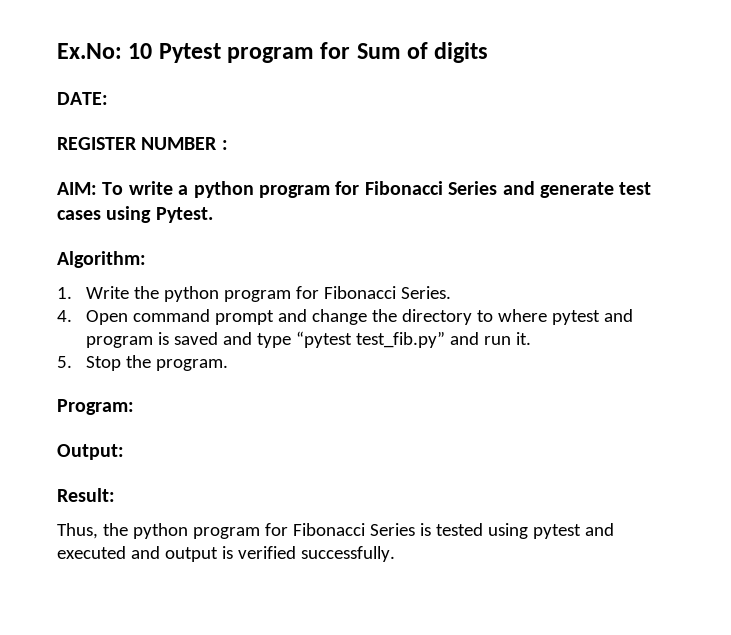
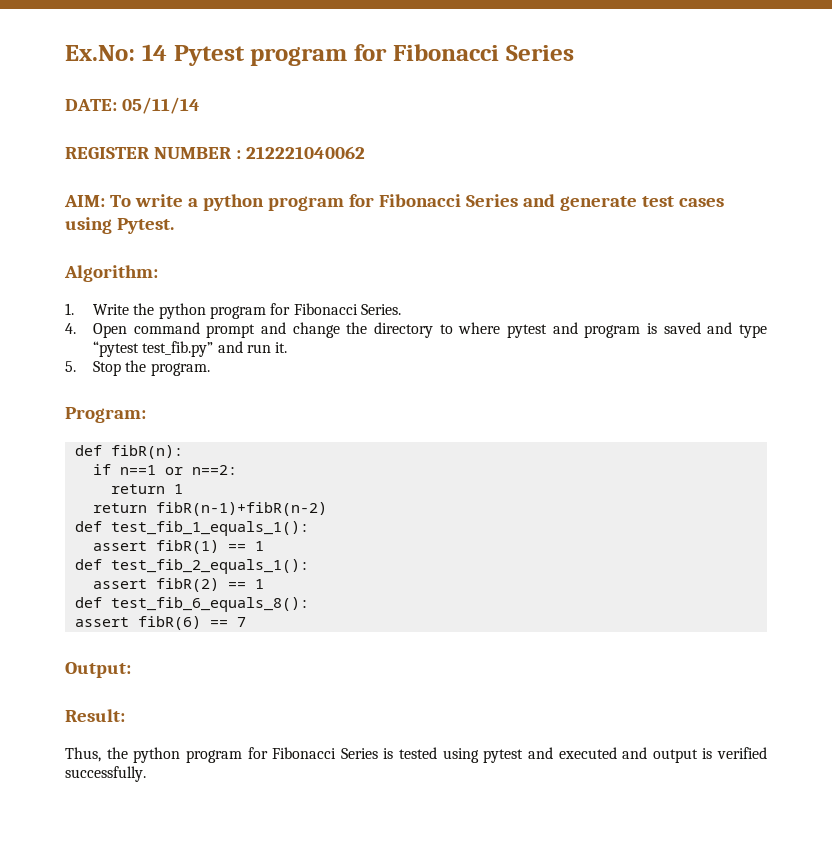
[128,43,153,59] 10 -> [141,44,167,61] 14
[356,42,489,63] Sum of digits -> [392,44,574,61] Fibonacci Series
(108, 98) none -> [121,97,200,114] 05/11/14
(228, 145) none -> [245,146,365,159] 212221040062
(134, 407) none -> [74,445,183,459] [92,464,237,475] [110,484,183,494] [92,502,327,516] [74,521,309,536] [92,540,264,554] [74,559,309,574] [92,578,264,592] [74,597,309,612] [74,616,246,630] // def fibR(n): // if n==1 or n==2: // return 1 // return fibR(n-1)+fibR(n-2) // def test_fib_1_equals_1(): // assert fibR(1) == 1 // def test_fib_2_equals_1(): // assert fibR(2) == 1 // def test_fib_6_equals_8(): // assert fibR(6) == 7

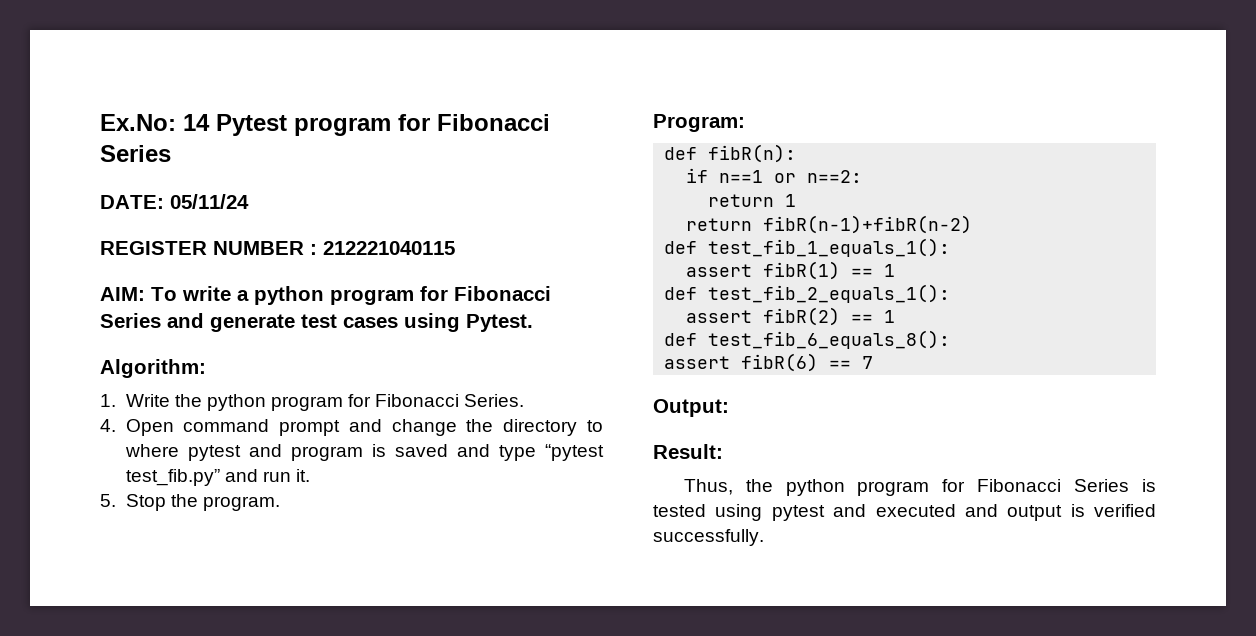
[121,97,200,114] 05/11/14 -> [170,194,249,209] 05/11/24
[245,146,365,159] 212221040062 -> [323,241,455,255] 212221040115

